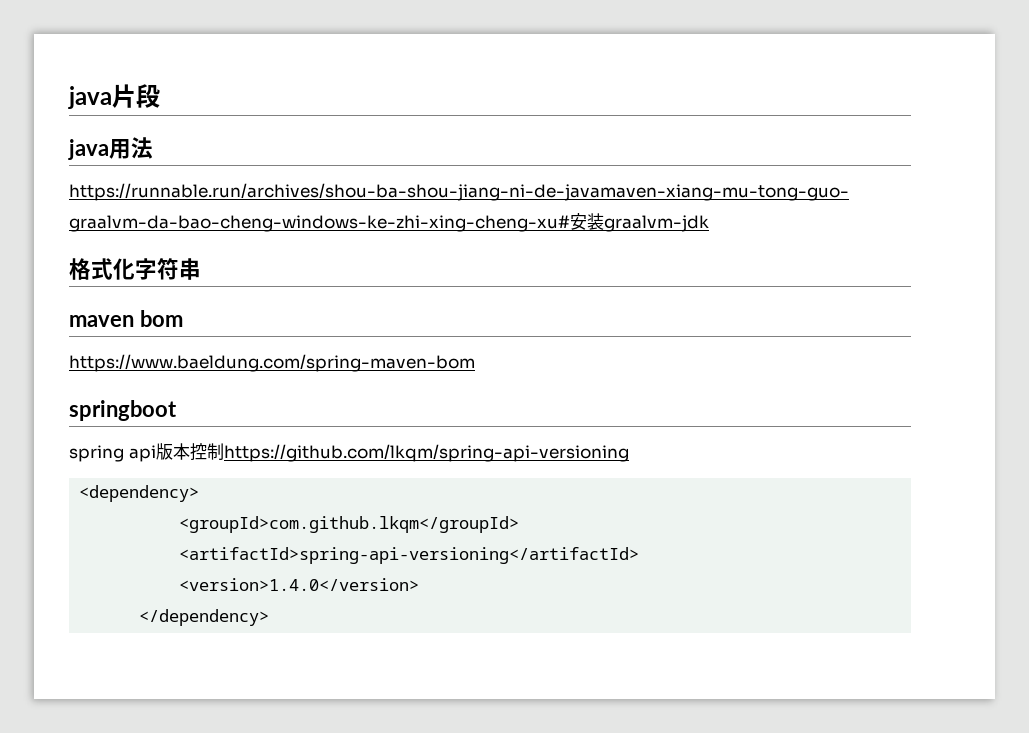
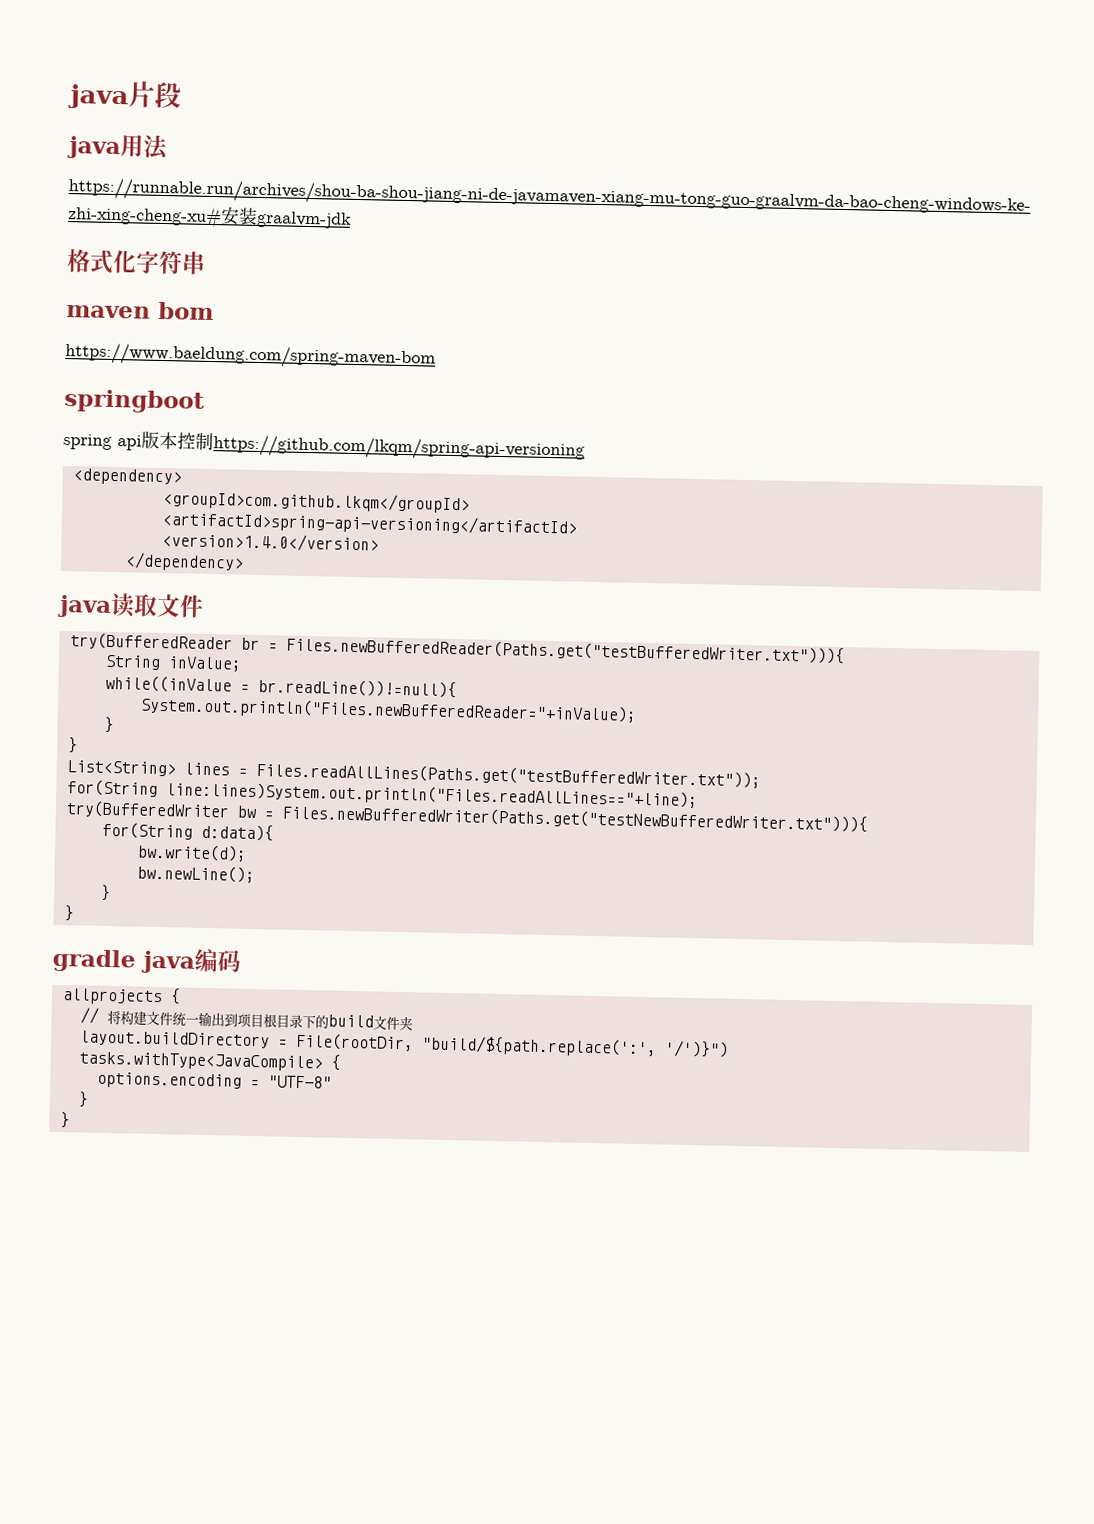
(270, 617) none -> [57,592,204,618] [69,632,845,665] [104,654,242,672] [104,674,457,699] [139,696,637,724] [103,716,114,734] [67,737,78,754] [66,760,761,789] [66,779,698,810] [65,800,868,833] [101,821,274,842] [136,843,247,862] [136,864,255,884] [100,884,111,902] [63,905,74,922] [52,948,242,974] [61,988,181,1006] [79,1007,413,1031] [79,1030,729,1058] [78,1051,341,1072] [96,1071,332,1090] [77,1091,89,1108] [59,1112,70,1129] // java读取文件 // try(BufferedReader br = Files.newBufferedReader(Paths.get("testBufferedWriter.txt"))){ // String inValue; // while((inValue = br.readLine())!=null){ // System.out.println("Files.newBufferedReader="+inValue); // } // } // List<String> lines = Files.readAllLines(Paths.get("testBufferedWriter.txt")); // for(String line:lines)System.out.println("Files.readAllLines=="+line); // try(BufferedWriter bw = Files.newBufferedWriter(Paths.get("testNewBufferedWriter.txt"))){ // for(String d:data){ // bw.write(d); // bw.newLine(); // } // } // gradle java编码 // allprojects { // // 将构建文件统一输出到项目根目录下的build文件夹 // layout.buildDirectory = File(rootDir, "build/${path.replace(':', '/')}") // tasks.withType<JavaCompile> { // options.encoding = "UTF-8" // } // }

